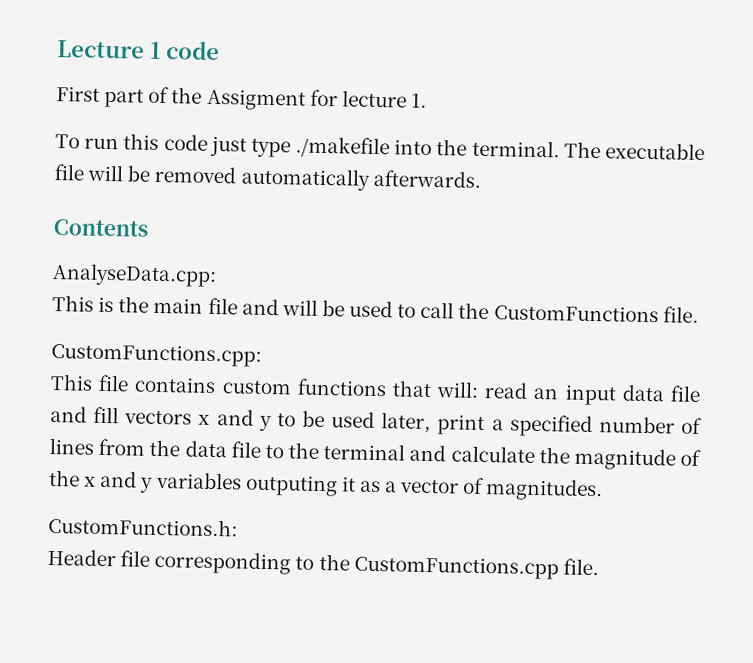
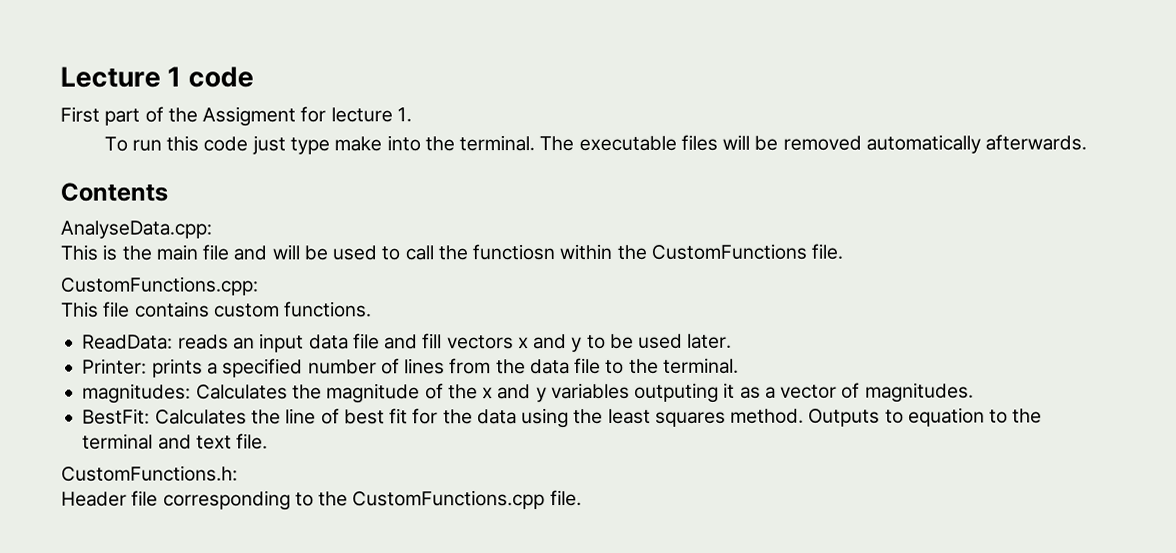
[295,136,391,159] ./makefile -> [334,136,383,152] make
[54,164,85,181] file -> [680,134,718,151] files
(490, 311) none -> [472,243,647,261] functiosn within the
[296,378,529,399] functions that will: read -> [284,301,373,318] [82,334,229,350] functions. // ReadData: reads
[381,412,486,436] later, print -> [687,333,733,349] [82,358,203,378] later. // Printer: prints
[323,443,535,463] terminal and calculate -> [662,357,739,374] [82,383,288,404] terminal. // magnitudes: Calculates
(604, 490) none -> [82,407,1043,429] [82,433,269,450] // BestFit: Calculates the line of best fit for the data using the least squares method. Outputs to equation to the terminal and text file.

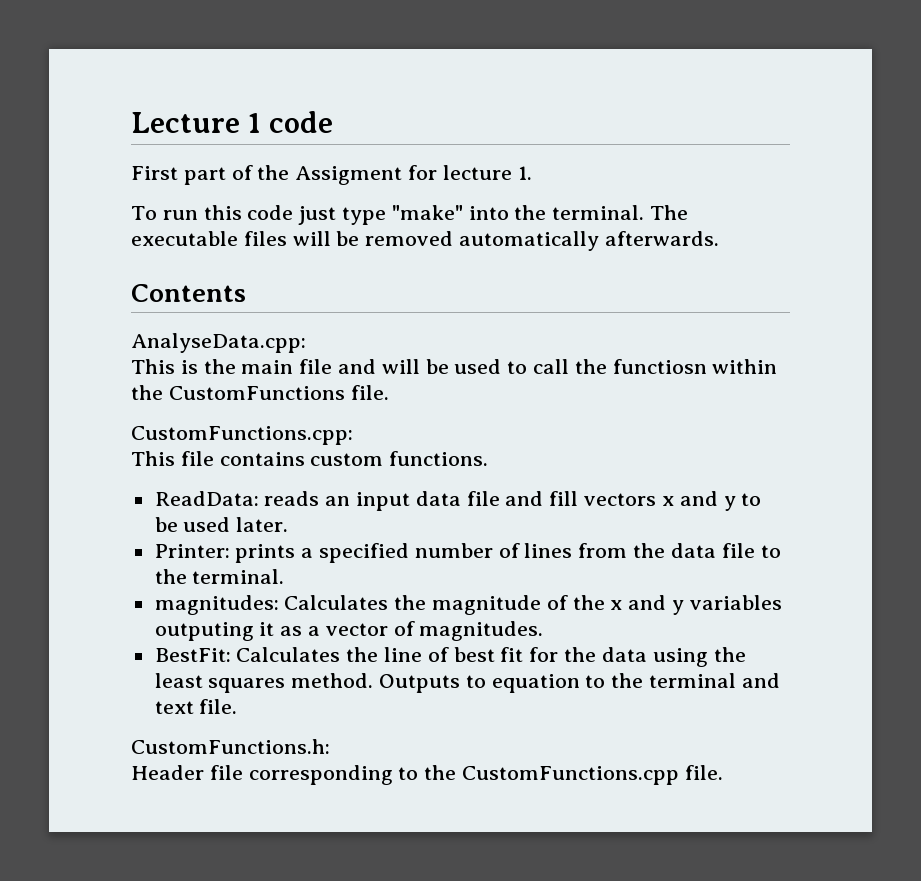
[334,136,383,152] make -> [391,205,463,220] "make"

